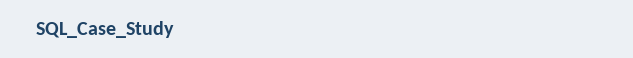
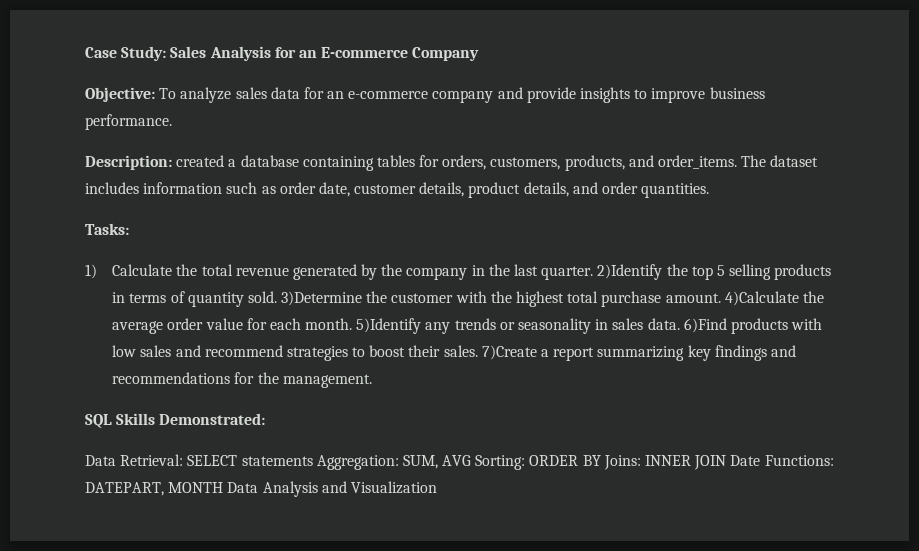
[36,21,174,38] SQL_Case_Study -> [85,46,480,61] [85,87,765,103] [85,114,172,130] [85,155,819,171] [85,182,710,198] [85,223,129,235] [85,264,832,280] [112,291,824,307] [112,318,823,334] [112,345,796,361] [112,372,372,388] [85,413,266,428] [85,454,834,470] [85,481,437,497] Case Study: Sales Analysis for an E-commerce Company // Objective: To analyze sales data for an e-commerce company and provide insights to improve business performance. // Description: created a database containing tables for orders, customers, products, and order_items. The dataset includes information such as order date, customer details, product details, and order quantities. // Tasks: // 1) Calculate the total revenue generated by the company in the last quarter. 2)Identify the top 5 selling products in terms of quantity sold. 3)Determine the customer with the highest total purchase amount. 4)Calculate the average order value for each month. 5)Identify any trends or seasonality in sales data. 6)Find products with low sales and recommend strategies to boost their sales. 7)Create a report summarizing key findings and recommendations for the management. // SQL Skills Demonstrated: // Data Retrieval: SELECT statements Aggregation: SUM, AVG Sorting: ORDER BY Joins: INNER JOIN Date Functions: DATEPART, MONTH Data Analysis and Visualization

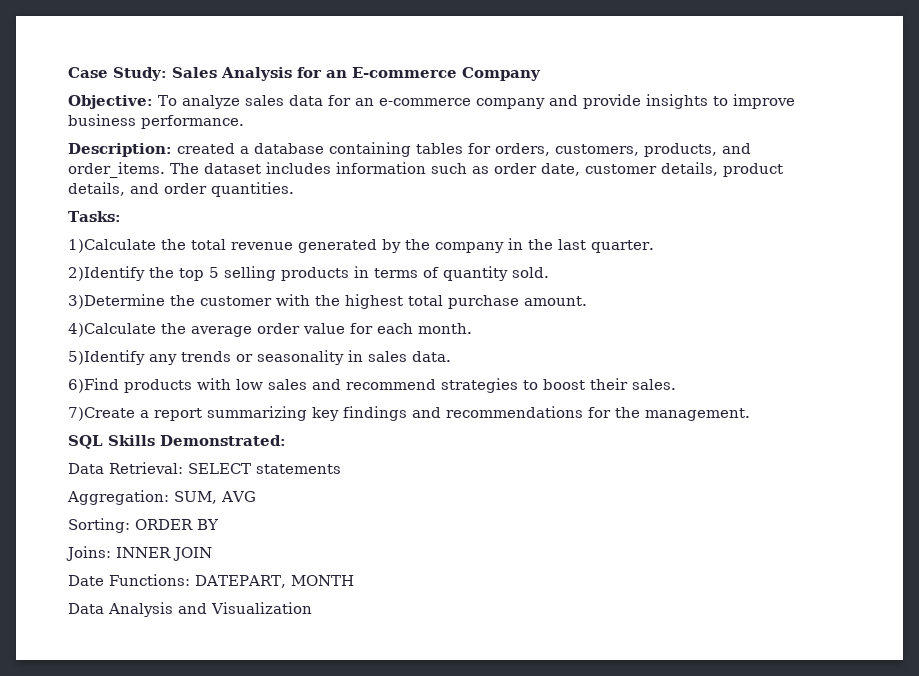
[85,264,173,279] 1) Calculate -> [68,239,156,253] 1)Calculate
(594, 273) none -> (654, 246) //
(277, 297) none -> (549, 272) //
(721, 298) none -> (587, 301) //
(353, 324) none -> (472, 328) //
(680, 324) none -> (451, 356) //
(478, 351) none -> (676, 384) //
(313, 461) none -> (341, 469) //
(472, 460) none -> (256, 496) //
(601, 460) none -> (219, 524) //
(727, 462) none -> (212, 554) //
(224, 487) none -> (354, 580) //

